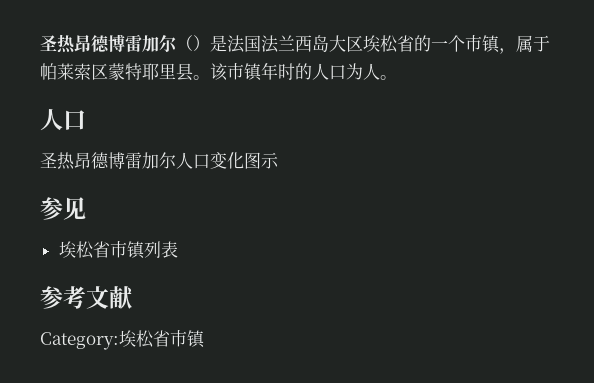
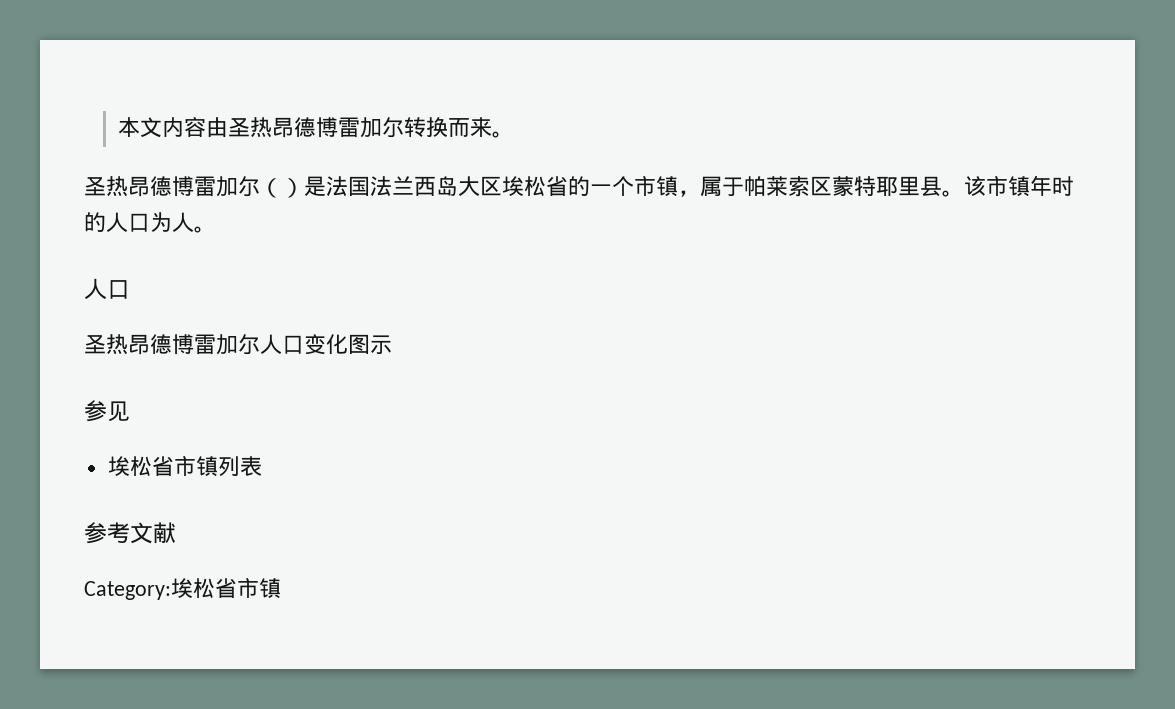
(40, 43) none -> [117,117,514,138] 本文内容由圣热昂德博雷加尔转换而来。 //

